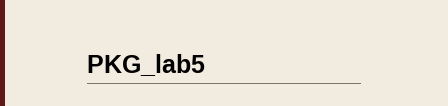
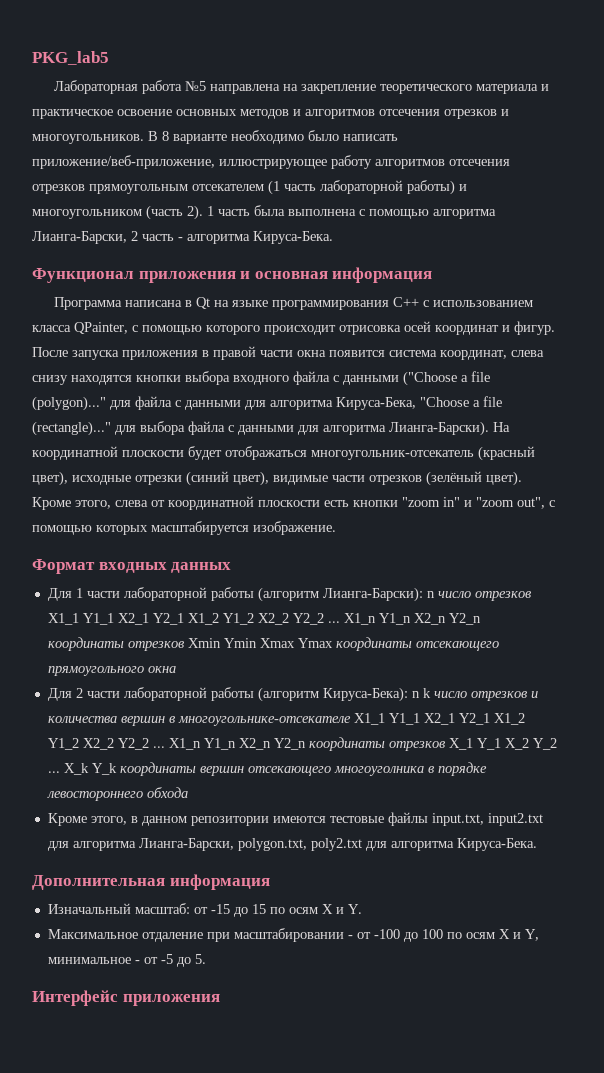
(205, 65) none -> [54,80,550,94] [32,109,509,119] [32,130,398,144] [32,155,510,169] [32,180,467,195] [32,205,496,220] [32,231,333,244] [32,267,433,283] [54,297,534,310] [32,321,555,335] [32,346,544,360] [32,371,490,386] [32,396,502,411] [32,421,510,436] [32,446,535,461] [32,471,522,486] [32,496,555,510] [32,521,336,535] [32,559,232,574] [47,587,532,602] [47,613,481,625] [47,637,499,651] [47,666,176,676] [47,687,538,702] [47,713,525,726] [47,737,557,751] [47,762,487,776] [46,787,188,801] [47,812,543,826] [47,838,537,851] [32,874,270,890] [47,903,362,917] [47,928,539,942] [47,954,206,967] [32,990,220,1006] // Лабораторная работа №5 направлена на закрепление теоретического материала и практическое освоение основных методов и алгоритмов отсечения отрезков и многоугольников. В 8 варианте необходимо было написать приложение/веб-приложение, иллюстрирующее работу алгоритмов отсечения отрезков прямоугольным отсекателем (1 часть лабораторной работы) и многоугольником (часть 2). 1 часть была выполнена с помощью алгоритма Лианга-Барски, 2 часть - алгоритма Кируса-Бека. // Функционал приложения и основная информация // Программа написана в Qt на языке программирования C++ с использованием класса QPainter, с помощью которого происходит отрисовка осей координат и фигур. После запуска приложения в правой части окна появится система координат, слева снизу находятся кнопки выбора входного файла с данными ("Choose a file (polygon)..." для файла с данными для алгоритма Кируса-Бека, "Choose a file (rectangle)..." для выбора файла с данными для алгоритма Лианга-Барски). На координатной плоскости будет отображаться многоугольник-отсекатель (красный цвет), исходные отрезки (синий цвет), видимые части отрезков (зелёный цвет). Кроме этого, слева от координатной плоскости есть кнопки "zoom in" и "zoom out", с помощью которых масштабируется изображение. // Формат входных данных // Для 1 части лабораторной работы (алгоритм Лианга-Барски): n число отрезков X1_1 Y1_1 X2_1 Y2_1 X1_2 Y1_2 X2_2 Y2_2 ... X1_n Y1_n X2_n Y2_n координаты отрезков Xmin Ymin Xmax Ymax координаты отсекающего прямоугольного окна // Для 2 части лабораторной работы (алгоритм Кируса-Бека): n k число отрезков и количества вершин в многоугольнике-отсекателе X1_1 Y1_1 X2_1 Y2_1 X1_2 Y1_2 X2_2 Y2_2 ... X1_n Y1_n X2_n Y2_n координаты отрезков X_1 Y_1 X_2 Y_2 ... X_k Y_k координаты вершин отсекающего многоуголника в порядке левостороннего обхода // Кроме этого, в данном репозитории имеются тестовые файлы input.txt, input2.txt для алгоритма Лианга-Барски, polygon.txt, poly2.txt для алгоритма Кируса-Бека. // Дополнительная информация // Изначальный масштаб: от -15 до 15 по осям X и Y. // Максимальное отдаление при масштабировании - от -100 до 100 по осям X и Y, минимальное - от -5 до 5. // Интерфейс приложения

